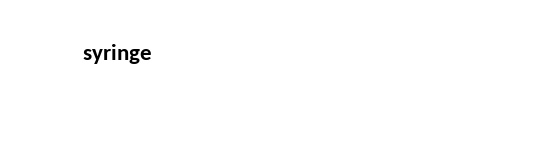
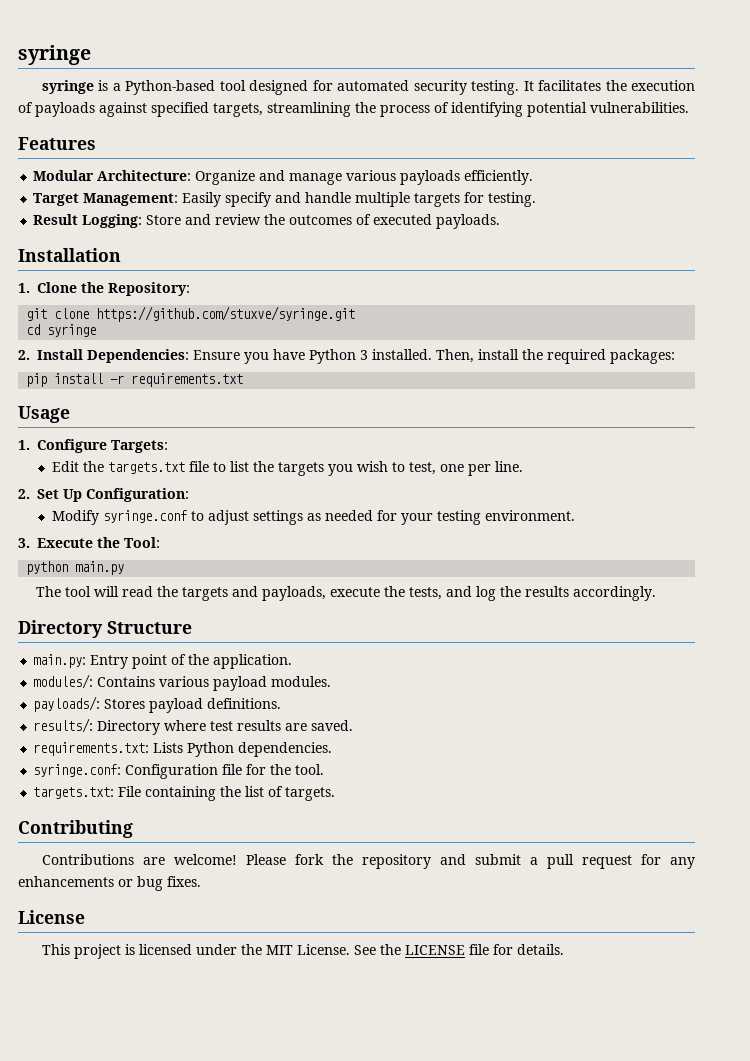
[83,44,152,64] syringe -> [18,45,91,65] [41,80,695,95] [18,102,689,117] [18,137,96,150] [33,170,534,185] [33,192,537,207] [33,214,501,229] [18,248,121,262] [18,282,190,296] [26,306,356,322] [26,324,97,337] [18,349,675,364] [26,373,244,387] [18,406,70,423] [18,439,168,453] [51,461,523,476] [18,488,189,502] [51,510,575,525] [18,537,160,548] [26,561,125,575] [36,586,657,601] [18,620,192,638] [33,654,293,669] [33,674,332,691] [33,696,282,713] [33,718,354,735] [33,742,333,757] [33,764,325,779] [33,786,336,801] [18,820,133,838] [41,854,695,869] [18,876,201,891] [18,910,85,924] [41,944,564,959] syringe // syringe is a Python-based tool designed for automated security testing. It facilitates the execution of payloads against specified targets, streamlining the process of identifying potential vulnerabilities. // Features // Modular Architecture: Organize and manage various payloads efficiently. // Target Management: Easily specify and handle multiple targets for testing. // Result Logging: Store and review the outcomes of executed payloads. // Installation // 1. Clone the Repository: // git clone https://github.com/stuxve/syringe.git // cd syringe // 2. Install Dependencies: Ensure you have Python 3 installed. Then, install the required packages: // pip install -r requirements.txt // Usage // 1. Configure Targets: // Edit the targets.txt file to list the targets you wish to test, one per line. // 2. Set Up Configuration: // Modify syringe.conf to adjust settings as needed for your testing environment. // 3. Execute the Tool: // python main.py // The tool will read the targets and payloads, execute the tests, and log the results accordingly. // Directory Structure // main.py: Entry point of the application. // modules/: Contains various payload modules. // payloads/: Stores payload definitions. // results/: Directory where test results are saved. // requirements.txt: Lists Python dependencies. // syringe.conf: Configuration file for the tool. // targets.txt: File containing the list of targets. // Contributing // Contributions are welcome! Please fork the repository and submit a pull request for any enhancements or bug fixes. // License // This project is licensed under the MIT License. See the LICENSE file for details.

